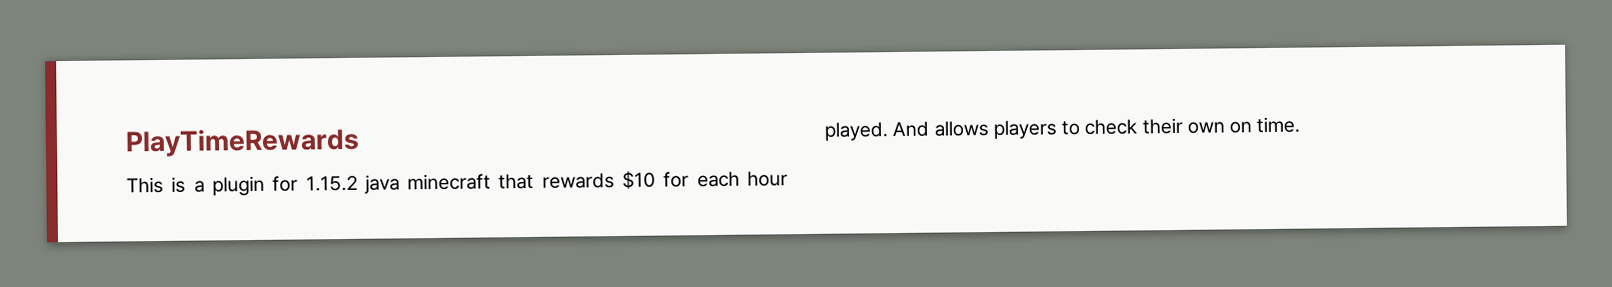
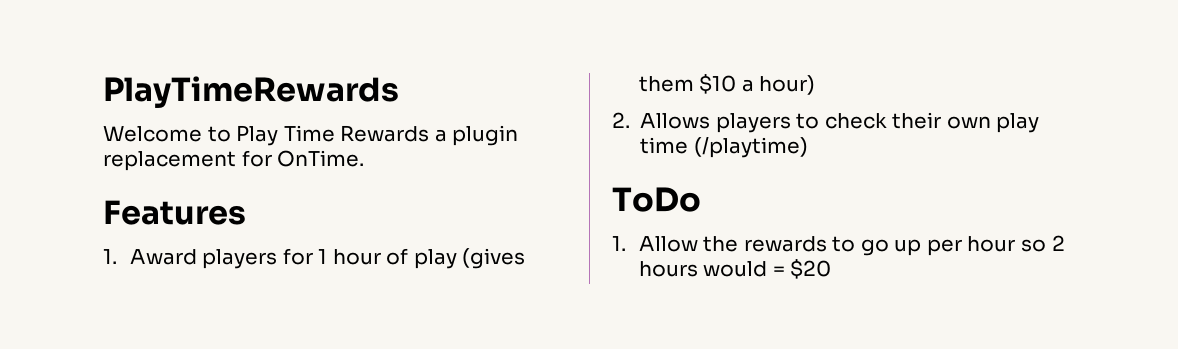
[126,170,788,197] [824,121,989,141] This is a plugin for 1.15.2 java minecraft that rewards $10 for each hour played. And allows -> [103,125,519,146] [103,150,365,171] [103,200,246,225] [103,248,526,269] [638,74,816,95] [612,112,711,129] Welcome to Play Time Rewards a plugin replacement for OnTime. // Features // 1. Award players for 1 hour of play (gives them $10 a hour) // 2. Allows
[1229,116,1301,134] on time. -> [996,113,1040,133] [640,137,808,158] [612,187,701,212] [612,235,1065,256] [638,259,832,279] play time (/playtime) // ToDo // 1. Allow the rewards to go up per hour so 2 hours would = $20

